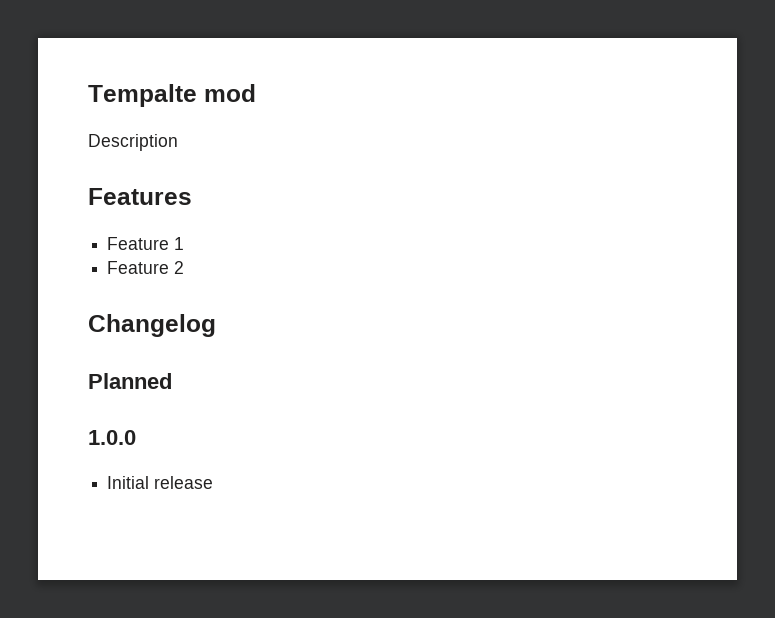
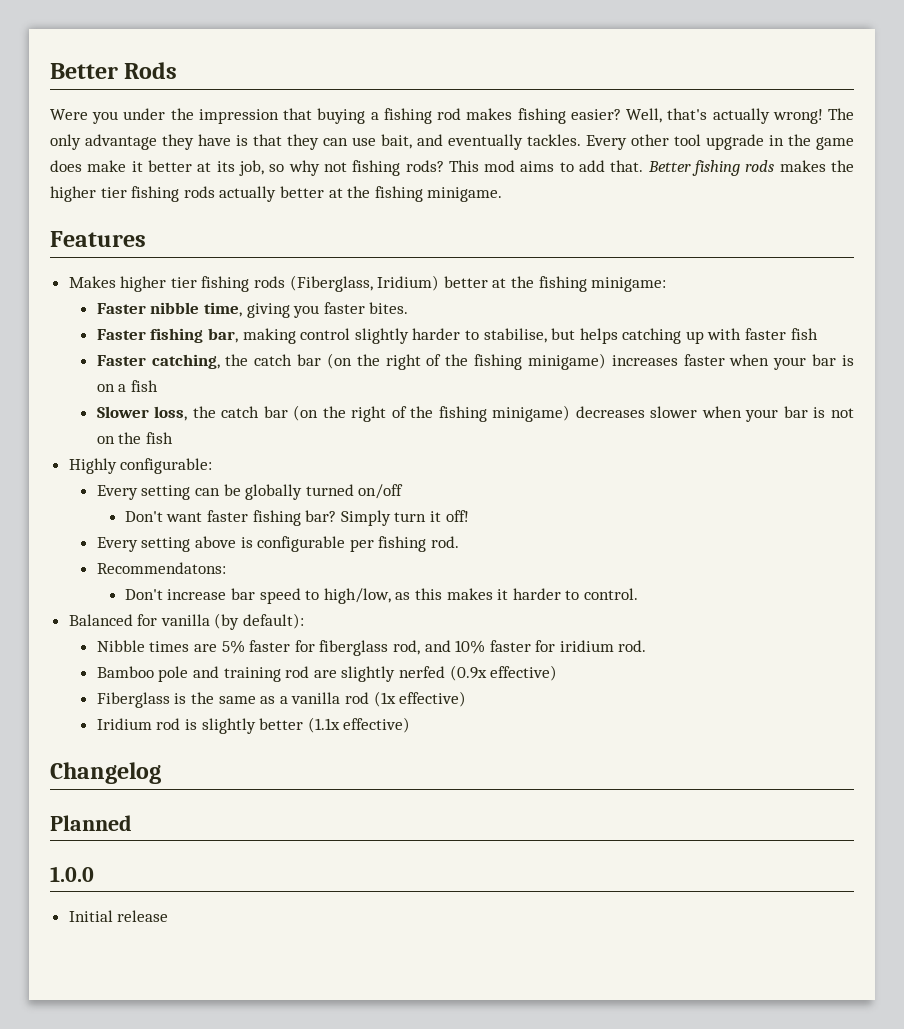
[88,84,256,107] [88,134,178,151] [88,188,192,205] [107,237,185,250] [107,261,185,274] Tempalte mod // Description // Features // Feature 1 // Feature 2 -> [50,62,178,79] [50,108,855,124] [50,134,854,150] [50,160,855,176] [50,186,503,202] [50,231,146,247] [68,275,667,292] [96,302,409,318] [96,328,818,344] [96,353,855,370] [96,380,158,392] [96,405,854,422] [96,432,173,444] [68,458,213,474] [96,484,404,500] [124,510,469,526] [96,536,459,552] [96,562,226,574] [124,588,638,604] [68,613,305,630] [96,640,647,656] [96,665,558,682] [96,691,467,708] [96,717,411,734] Better Rods // Were you under the impression that buying a fishing rod makes fishing easier? Well, that's actually wrong! The only advantage they have is that they can use bait, and eventually tackles. Every other tool upgrade in the game does make it better at its job, so why not fishing rods? This mod aims to add that. Better fishing rods makes the higher tier fishing rods actually better at the fishing minigame. // Features // Makes higher tier fishing rods (Fiberglass, Iridium) better at the fishing minigame: // Faster nibble time, giving you faster bites. // Faster fishing bar, making control slightly harder to stabilise, but helps catching up with faster fish // Faster catching, the catch bar (on the right of the fishing minigame) increases faster when your bar is on a fish // Slower loss, the catch bar (on the right of the fishing minigame) decreases slower when your bar is not on the fish // Highly configurable: // Every setting can be globally turned on/off // Don't want faster fishing bar? Simply turn it off! // Every setting above is configurable per fishing rod. // Recommendatons: // Don't increase bar speed to high/low, as this makes it harder to control. // Balanced for vanilla (by default): // Nibble times are 5% faster for fiberglass rod, and 10% faster for iridium rod. // Bamboo pole and training rod are slightly nerfed (0.9x effective) // Fiberglass is the same as a vanilla rod (1x effective) // Iridium rod is slightly better (1.1x effective)

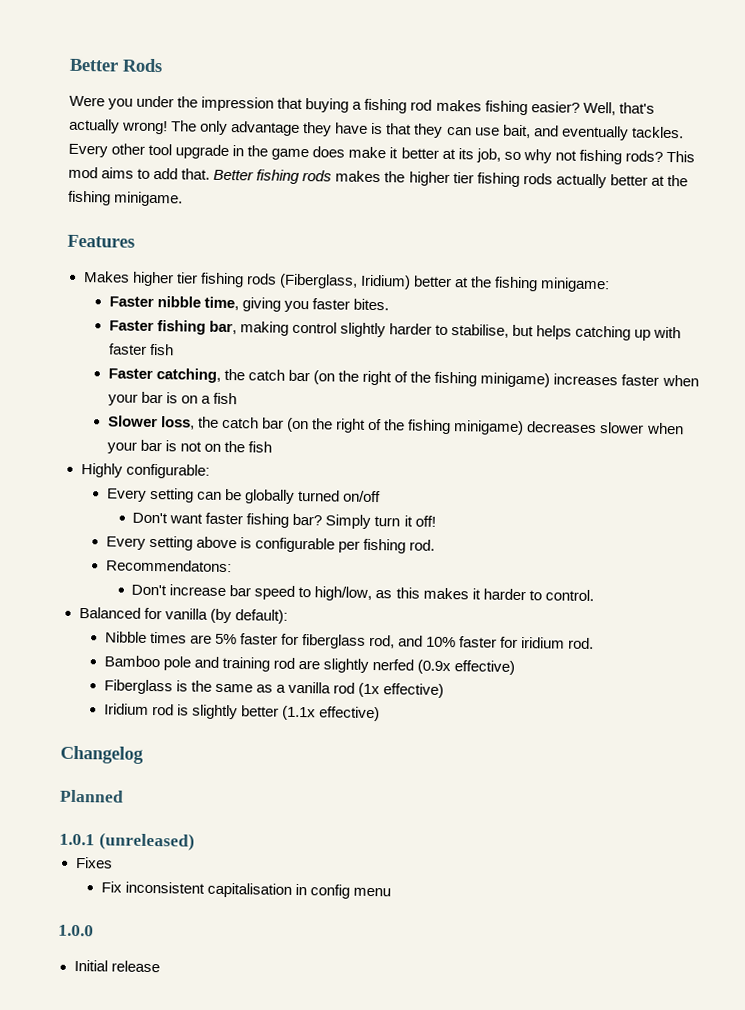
(132, 823) none -> [59,832,195,851] [75,856,113,869] [100,881,392,899] // 1.0.1 (unreleased) // Fixes // Fix inconsistent capitalisation in config menu

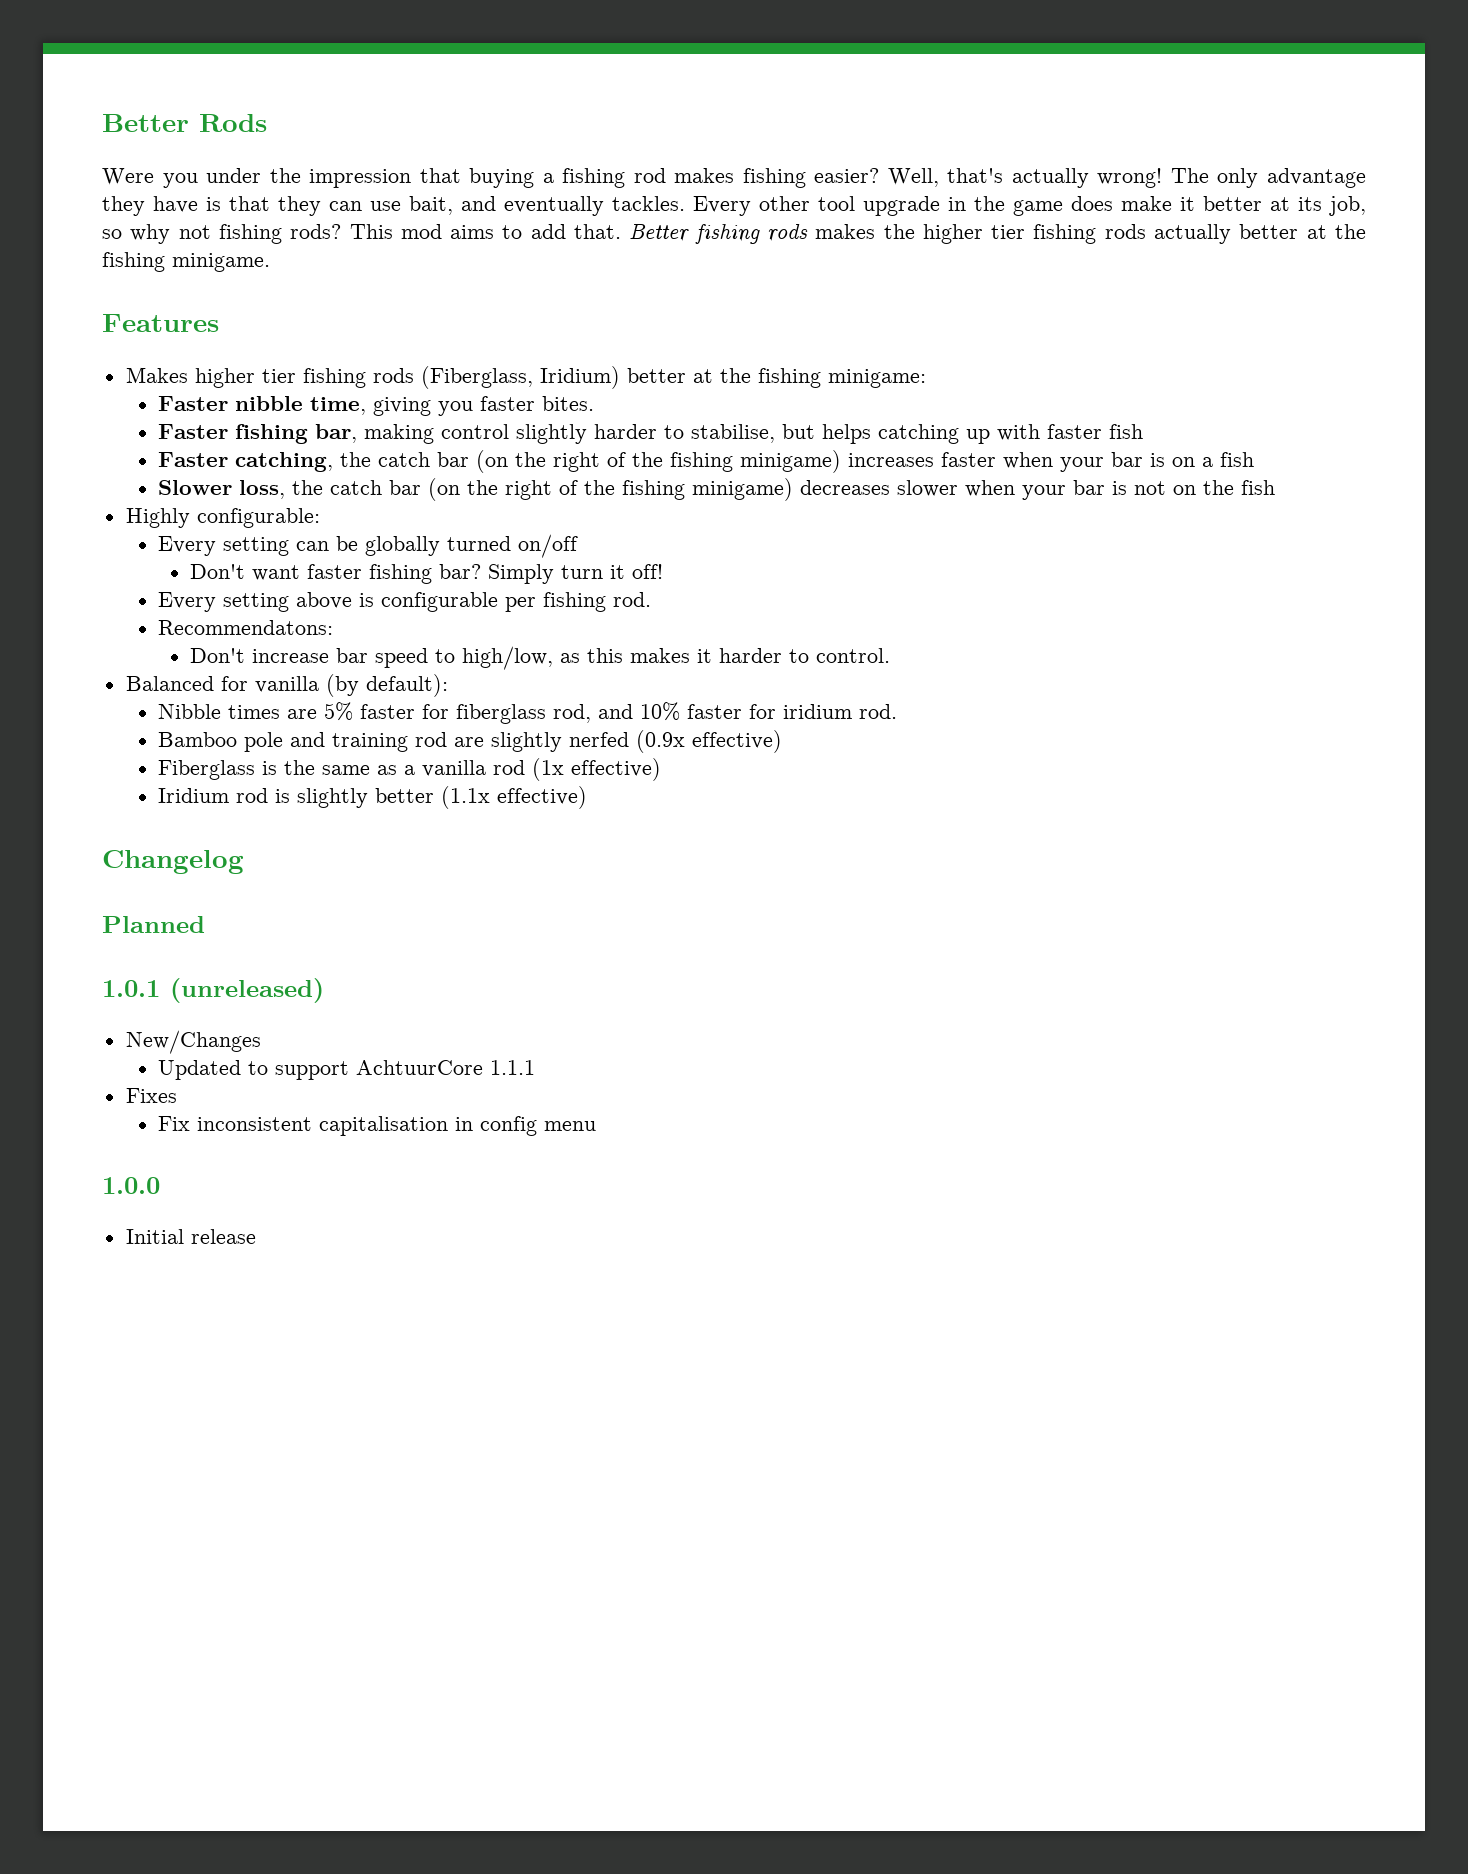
(195, 841) none -> [125,1030,261,1054] [157,1060,535,1080] // New/Changes // Updated to support AchtuurCore 1.1.1

